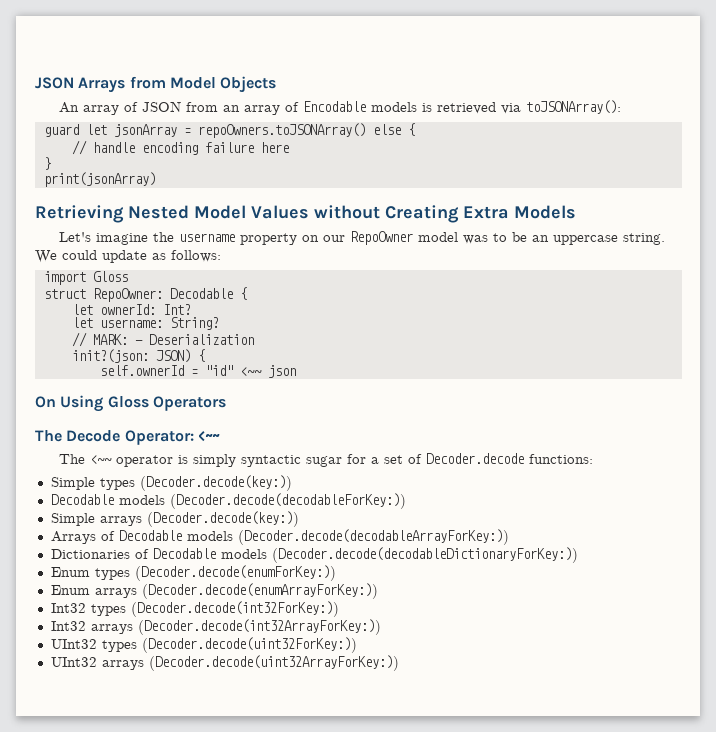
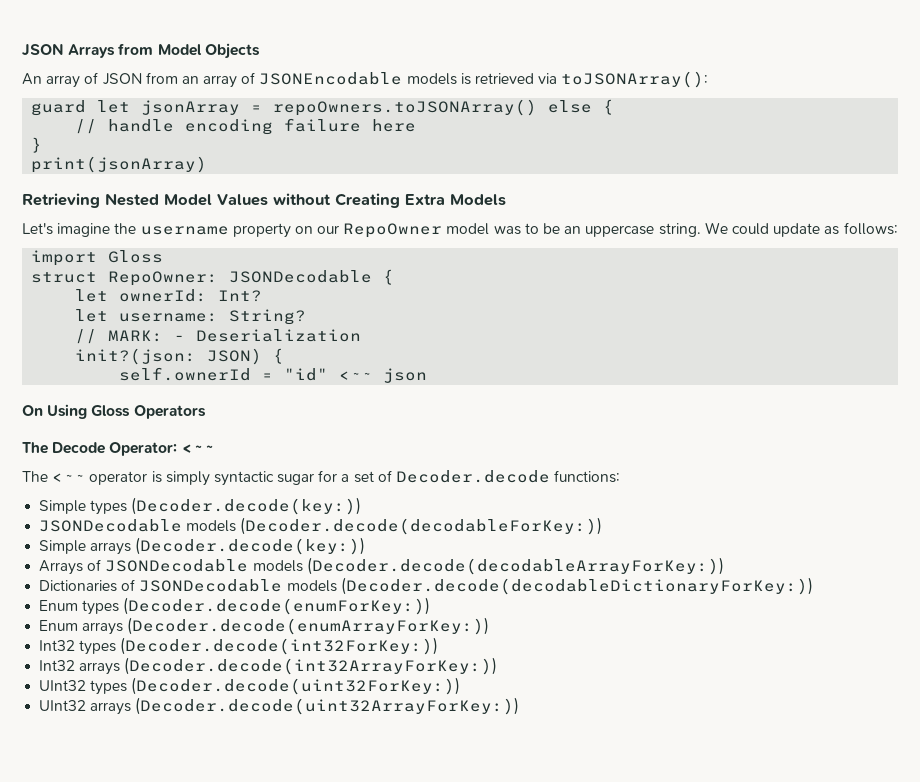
[302,101,366,112] Encodable -> [259,72,403,85] JSONEncodable
[169,288,233,299] Decodable -> [229,270,373,283] JSONDecodable
[50,494,114,505] Decodable -> [39,519,183,532] JSONDecodable
[118,530,182,541] Decodable -> [105,559,249,572] JSONDecodable
[152,548,216,559] Decodable -> [139,579,283,592] JSONDecodable

